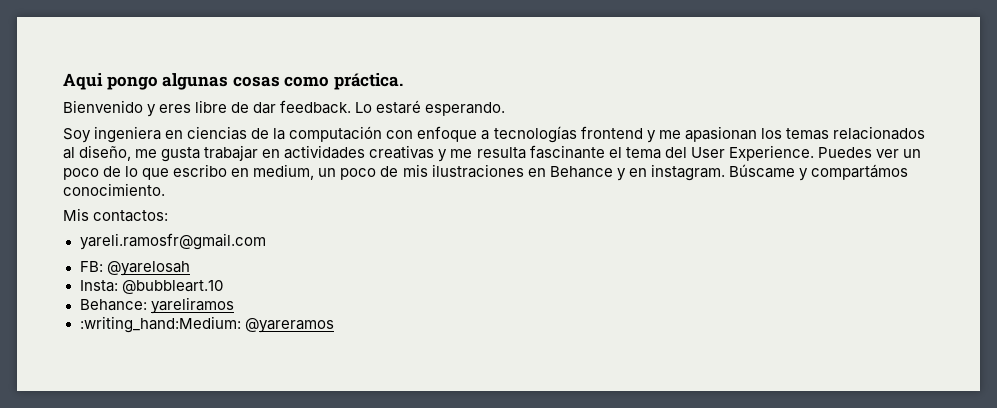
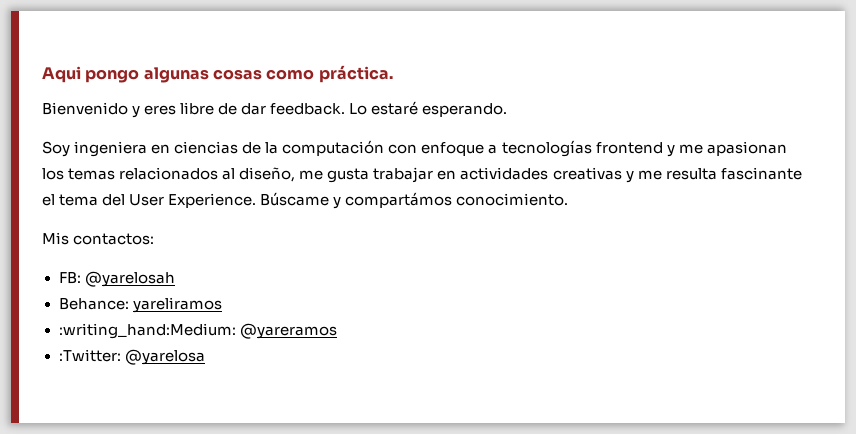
[817,147,921,158] [63,164,725,181] Puedes ver un poco de lo que escribo en medium, un poco de mis ilustraciones en Behance y en instagram. -> (257, 200) none
[79,233,266,250] // yareli.ramosfr@gmail.com -> (155, 239) none
[79,280,223,294] // Insta: @bubbleart.10 -> (175, 279) none
(334, 325) none -> [58,349,205,365] // :Twitter: @yarelosa

